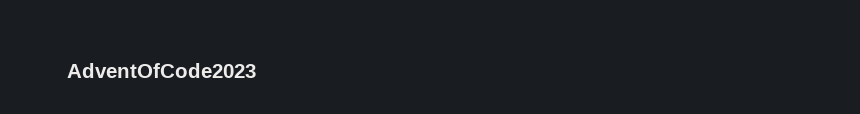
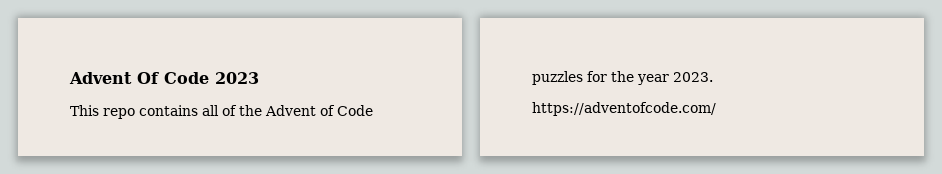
[67,63,256,78] AdventOfCode2023 -> [69,72,259,84] [70,105,373,119] [532,71,713,85] [532,102,716,116] Advent Of Code 2023 // This repo contains all of the Advent of Code puzzles for the year 2023. // https://adventofcode.com/

